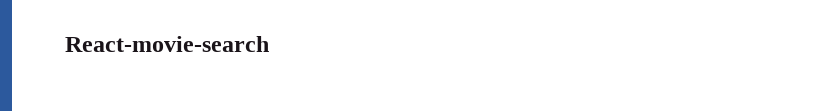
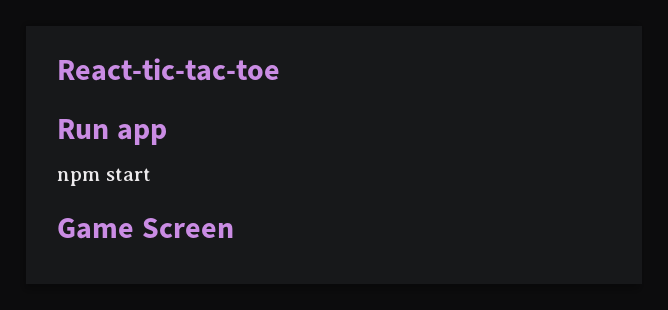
[65,36,269,52] React-movie-search -> [57,58,280,81] [57,119,168,145] [57,168,151,186] [57,218,235,239] React-tic-tac-toe // Run app // npm start // Game Screen

